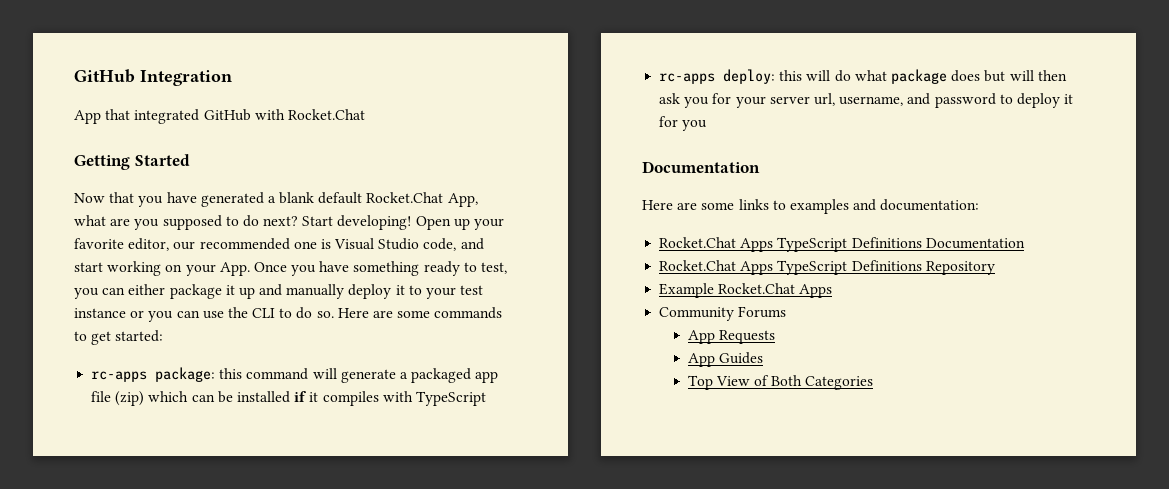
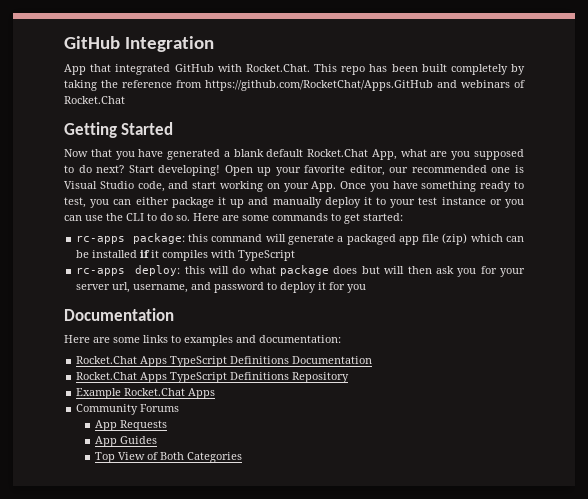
(285, 114) none -> [245,64,526,75] [64,80,525,91] Rocket.Chat. This repo has been built completely by taking the reference from https://github.com/RocketChat/Apps.GitHub and webinars of

